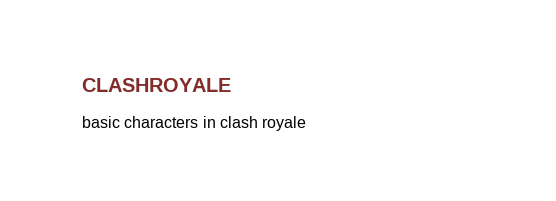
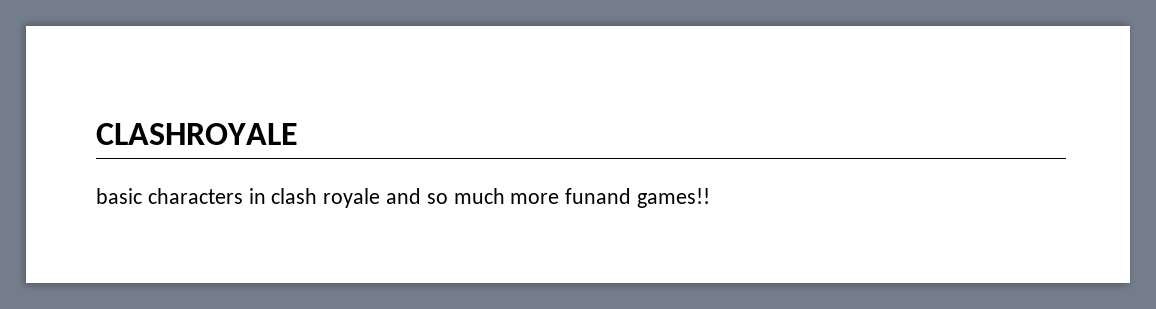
(307, 123) none -> [386,188,711,208] and so much more funand games!!

